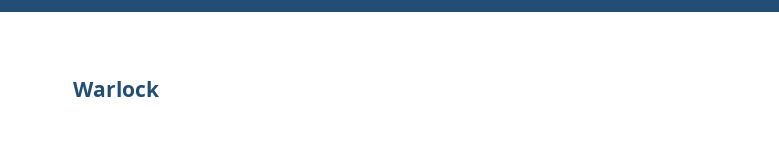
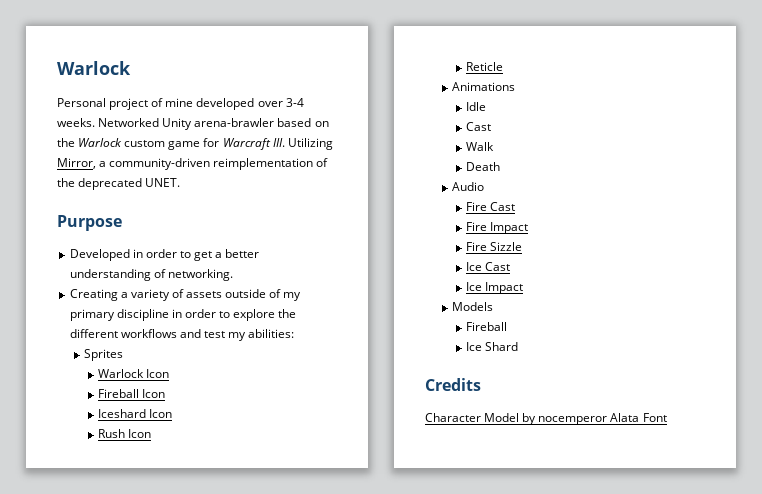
[73,81,160,97] Warlock -> [57,61,131,75] [57,98,304,110] [57,118,329,130] [57,138,333,150] [57,158,329,170] [57,178,181,190] [57,215,122,231] [69,249,260,261] [69,269,233,281] [69,289,302,301] [69,309,297,321] [69,329,295,341] [83,349,123,361] [98,369,170,378] [98,389,166,398] [98,409,173,418] [98,429,152,438] [466,62,504,71] [451,82,515,91] [466,102,487,111] [466,122,492,131] [466,142,495,151] [466,162,501,171] [451,182,484,191] [466,202,516,211] [466,222,529,234] [466,242,523,251] [466,262,511,271] [466,282,524,294] [451,302,493,311] [466,322,508,331] [466,342,519,351] [425,378,481,391] [425,413,667,425] Warlock // Personal project of mine developed over 3-4 weeks. Networked Unity arena-brawler based on the Warlock custom game for Warcraft III. Utilizing Mirror, a community-driven reimplementation of the deprecated UNET. // Purpose // Developed in order to get a better understanding of networking. // Creating a variety of assets outside of my primary discipline in order to explore the different workflows and test my abilities: // Sprites // Warlock Icon // Fireball Icon // Iceshard Icon // Rush Icon // Reticle // Animations // Idle // Cast // Walk // Death // Audio // Fire Cast // Fire Impact // Fire Sizzle // Ice Cast // Ice Impact // Models // Fireball // Ice Shard // Credits // Character Model by nocemperor Alata Font

